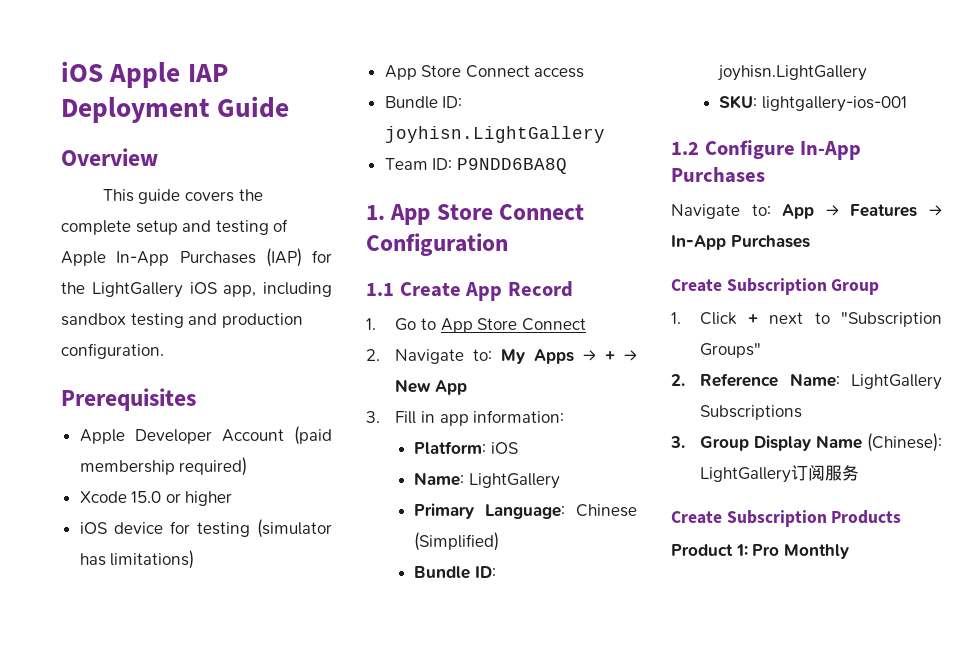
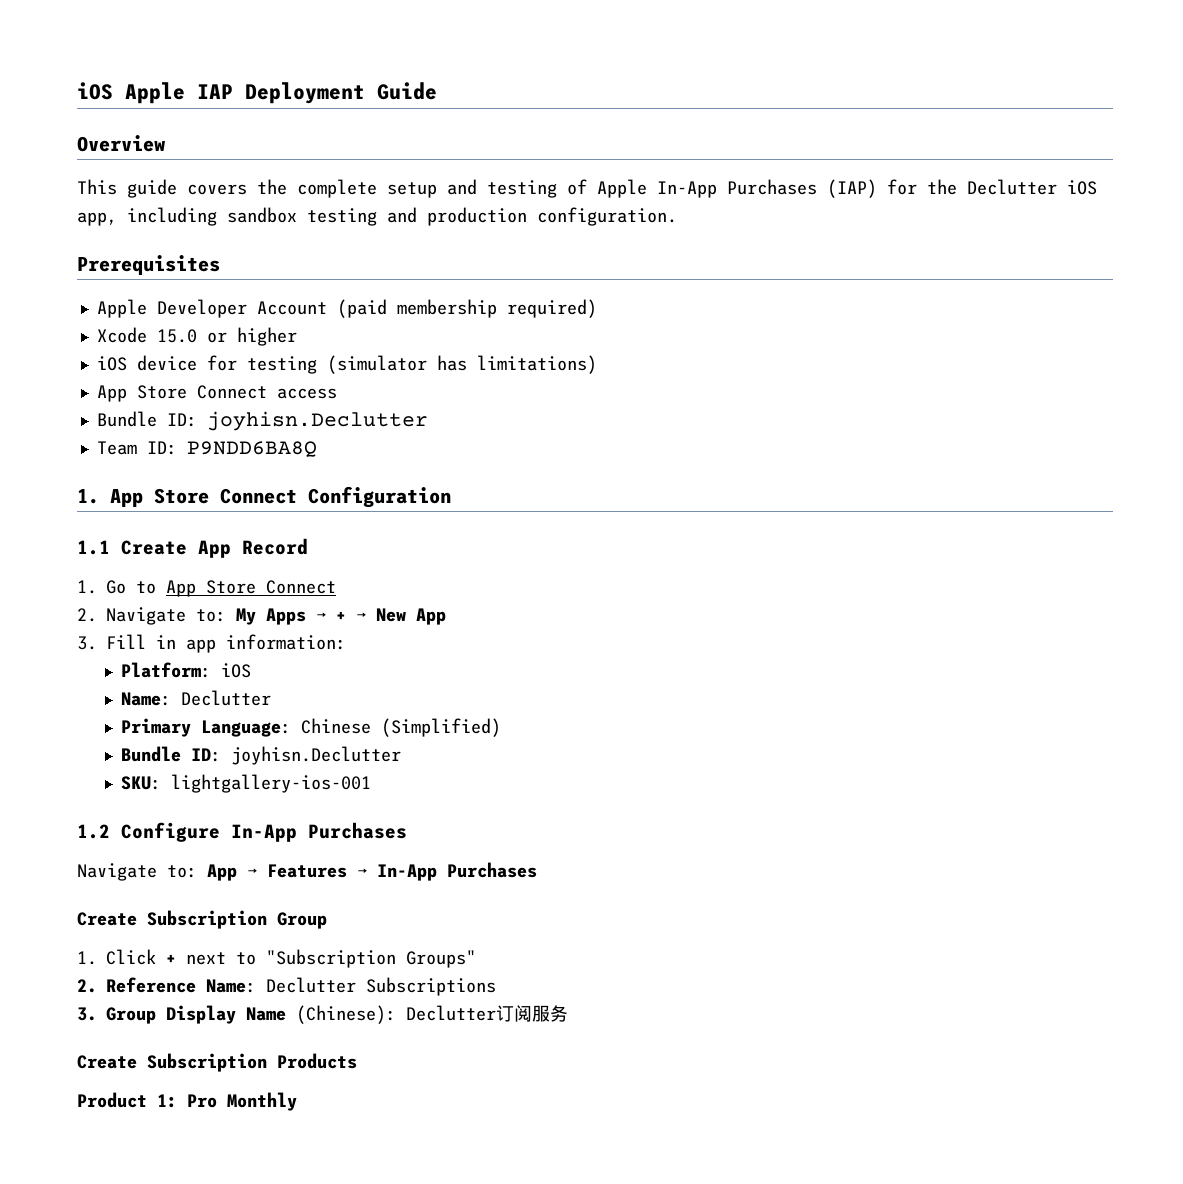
[91,282,183,298] LightGallery -> [967,179,1057,195] Declutter
[384,126,605,143] joyhisn.LightGallery -> [206,411,428,431] joyhisn.Declutter
[468,473,560,489] LightGallery -> [181,690,272,706] Declutter
[717,65,868,81] joyhisn.LightGallery -> [231,746,402,765] joyhisn.Declutter
[851,374,942,390] LightGallery -> [266,977,356,993] Declutter
[700,467,792,483] LightGallery -> [406,1005,496,1021] Declutter

